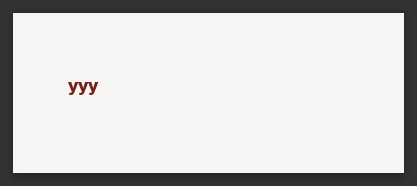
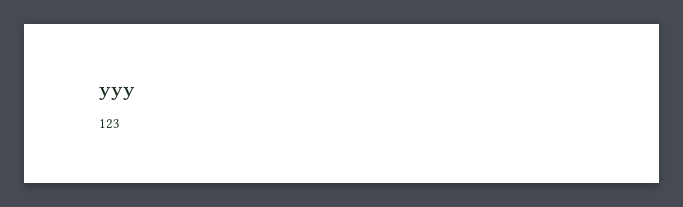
(99, 88) none -> [99,119,120,129] // 123

